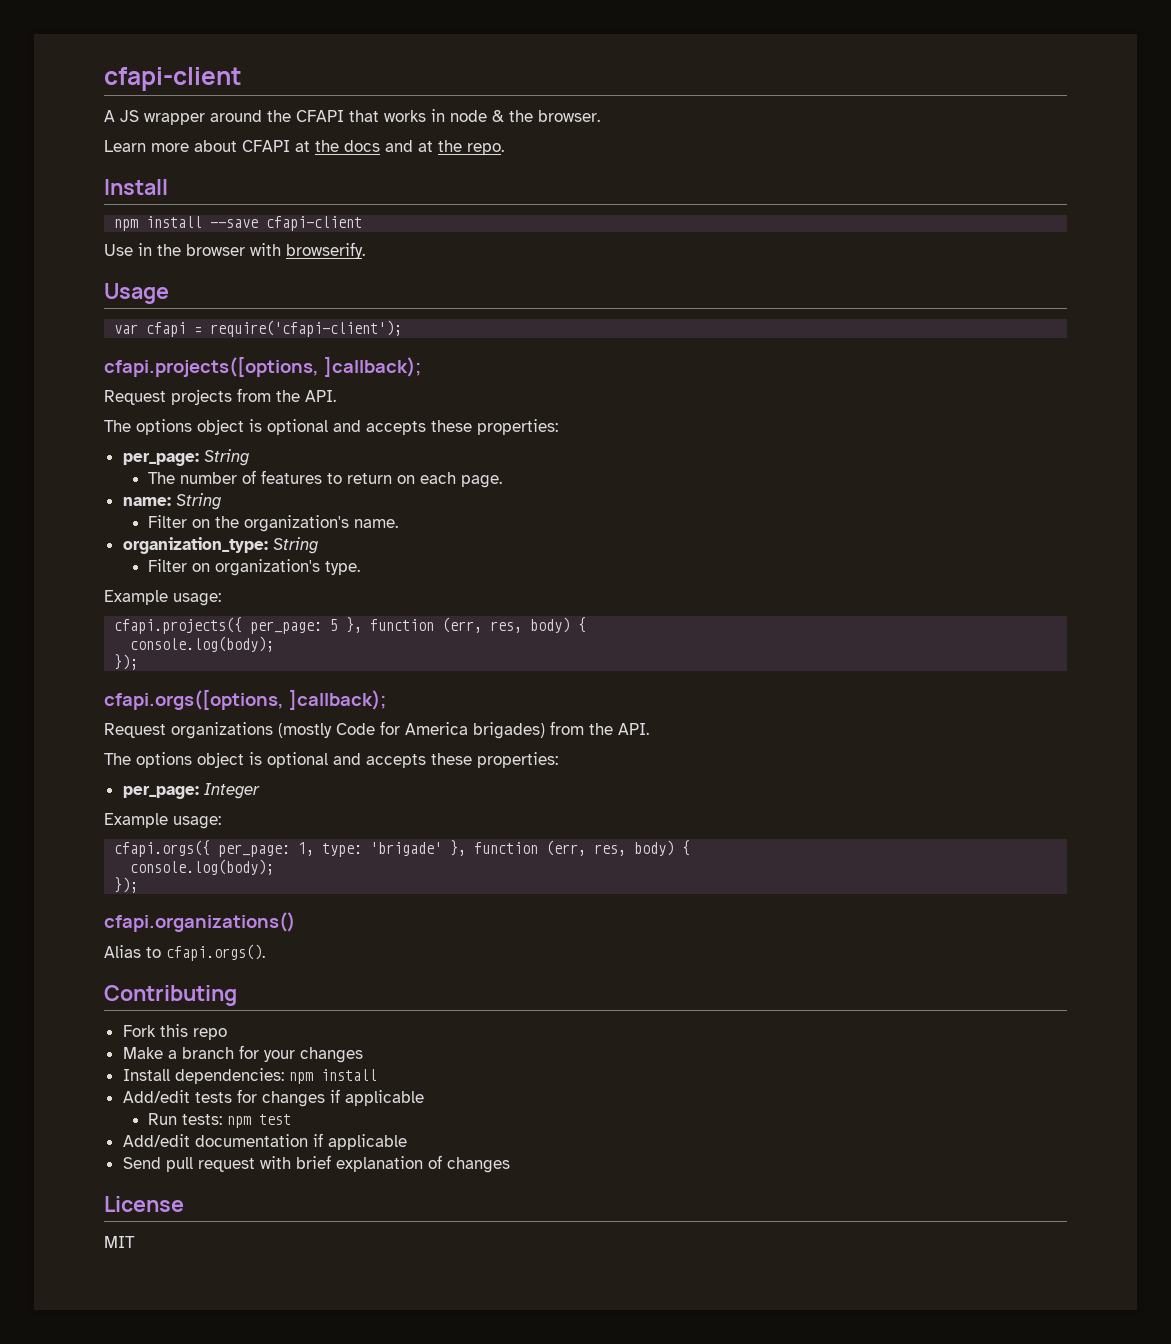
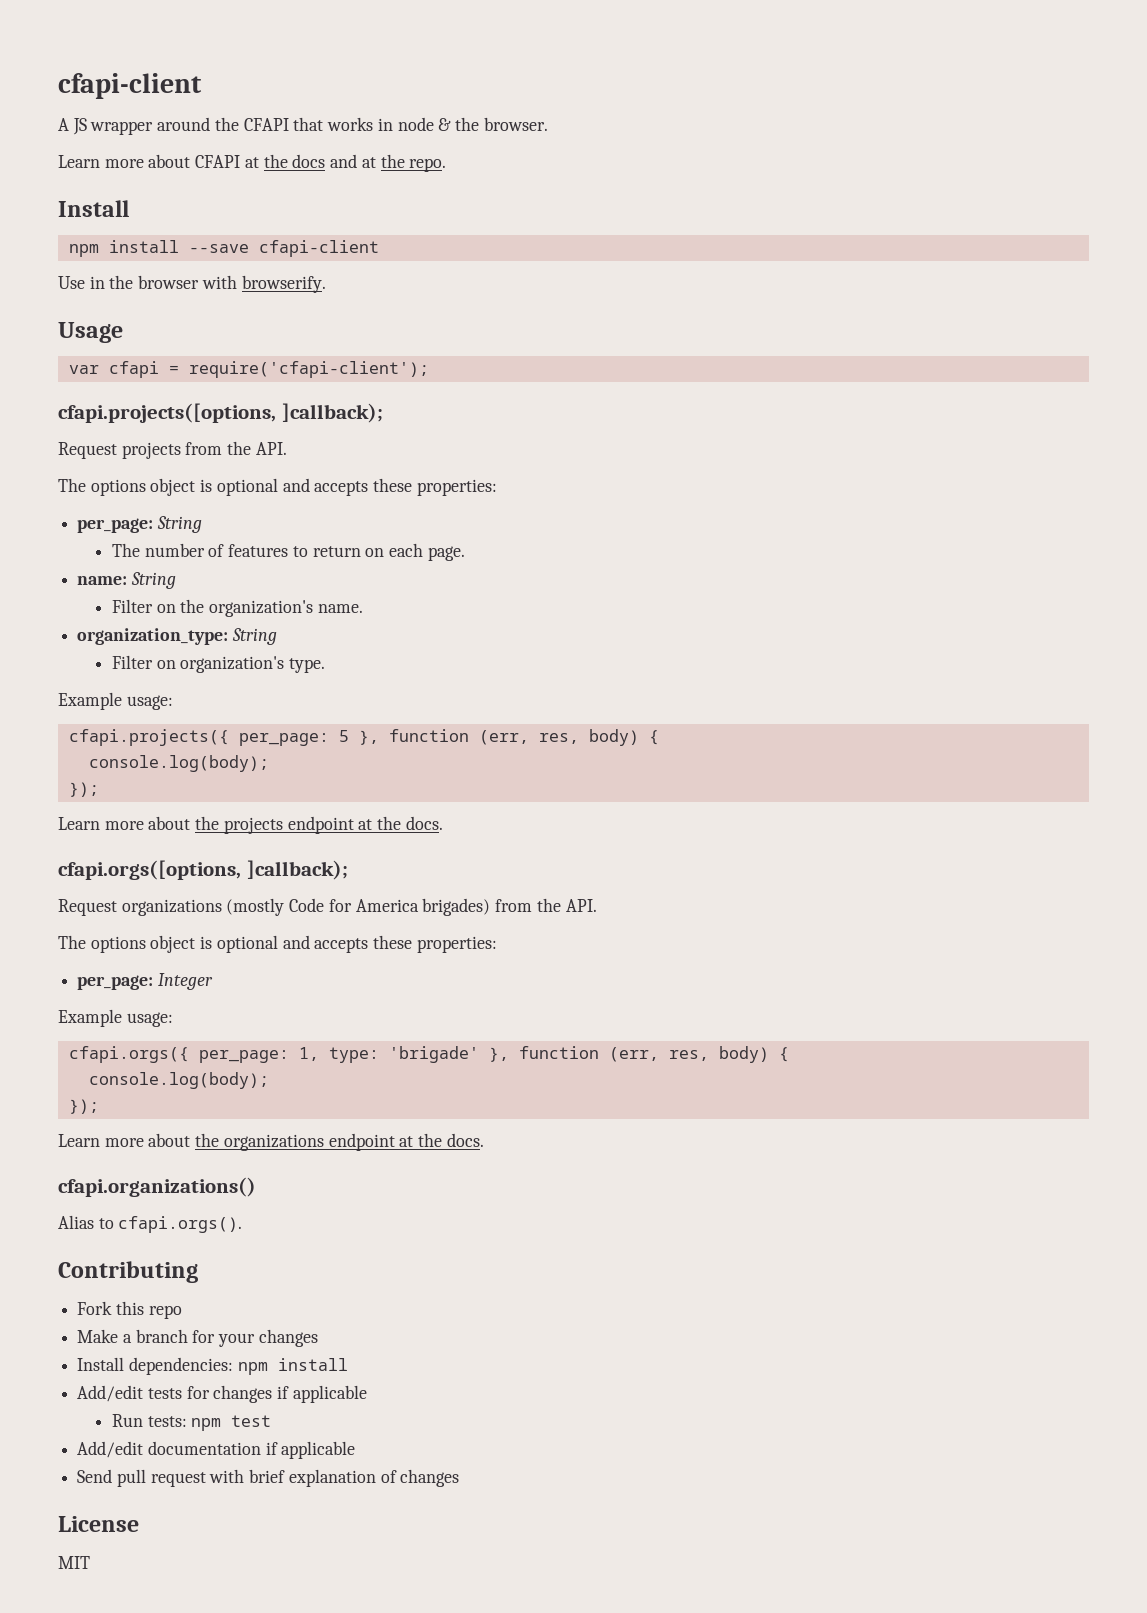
(139, 662) none -> [58,816,443,834] // Learn more about the projects endpoint at the docs.
(139, 885) none -> [58,1133,484,1151] // Learn more about the organizations endpoint at the docs.

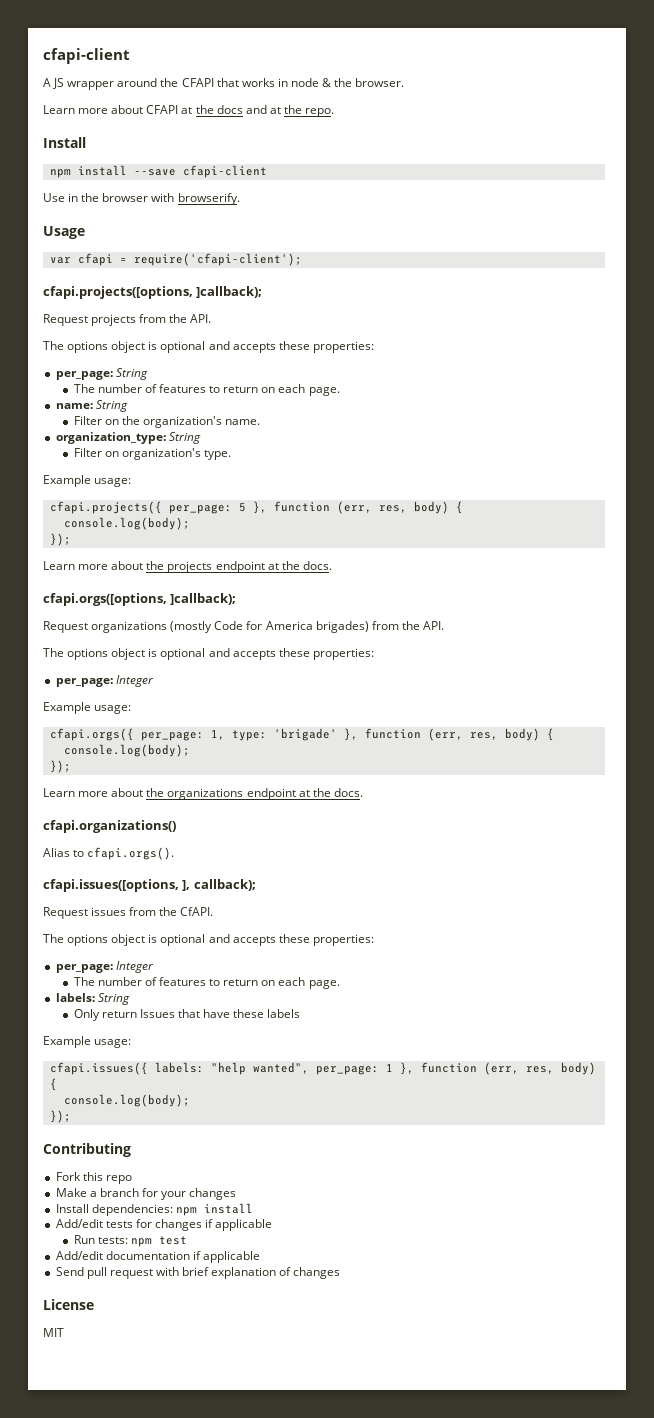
(243, 1224) none -> [43,879,256,892] [43,907,214,919] [43,934,374,946] [55,961,154,973] [73,977,340,989] [55,993,130,1005] [73,1009,301,1021] [43,1036,132,1048] [49,1062,596,1075] [49,1078,57,1091] [63,1094,190,1107] [49,1110,71,1123] // cfapi.issues([options, ], callback); // Request issues from the CfAPI. // The options object is optional and accepts these properties: // per_page: Integer // The number of features to return on each page. // labels: String // Only return Issues that have these labels // Example usage: // cfapi.issues({ labels: "help wanted", per_page: 1 }, function (err, res, body) { // console.log(body); // });

